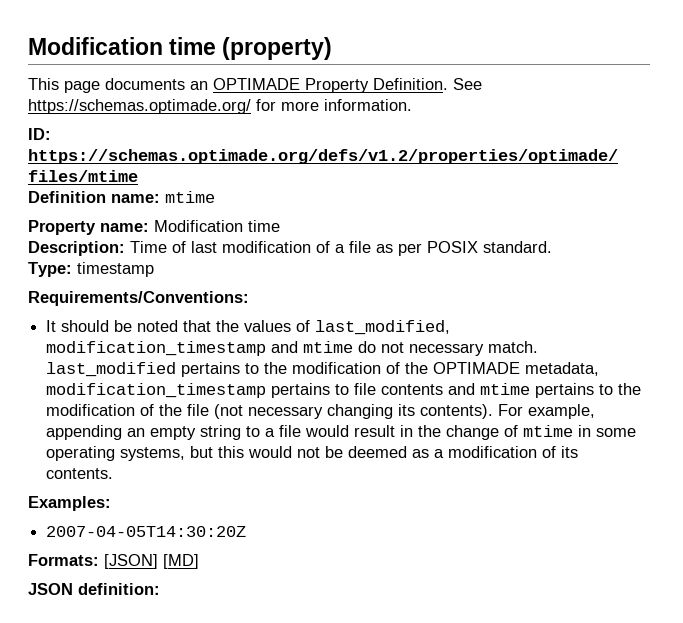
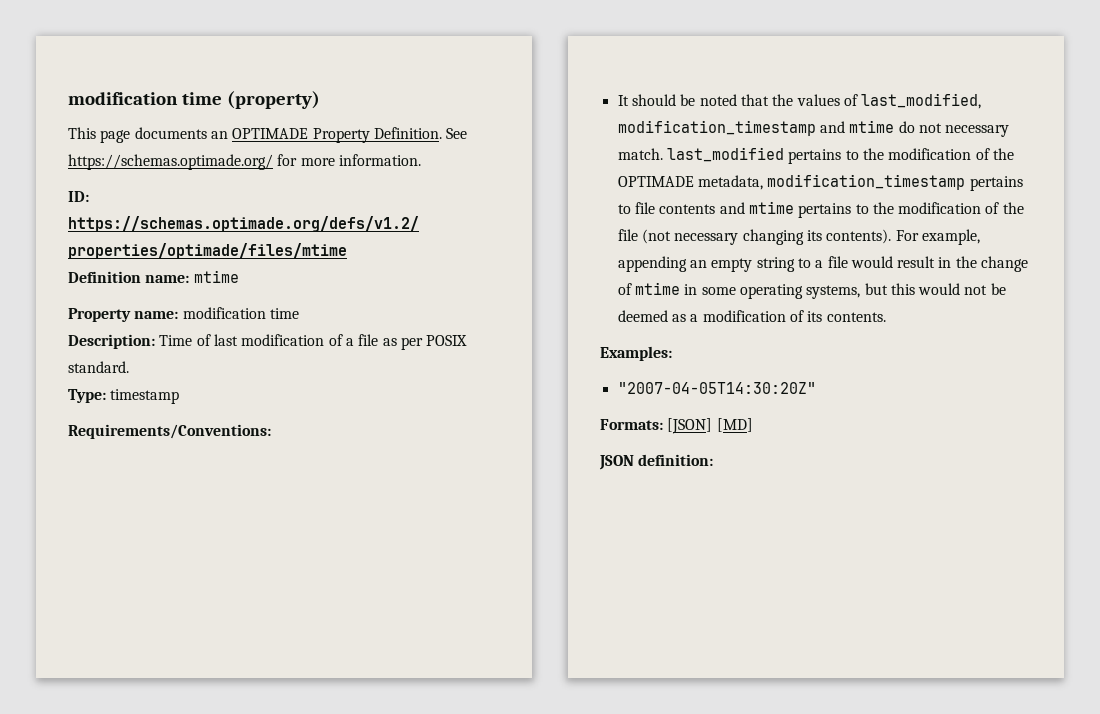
[28,37,163,55] Modification -> [68,92,178,105] modification
[154,220,243,232] Modification -> [182,307,266,319] modification
[46,526,247,537] 2007-04-05T14:30:20Z -> [617,382,816,394] "2007-04-05T14:30:20Z"

